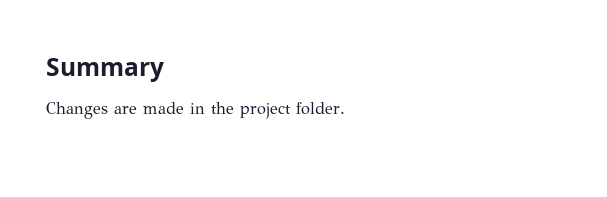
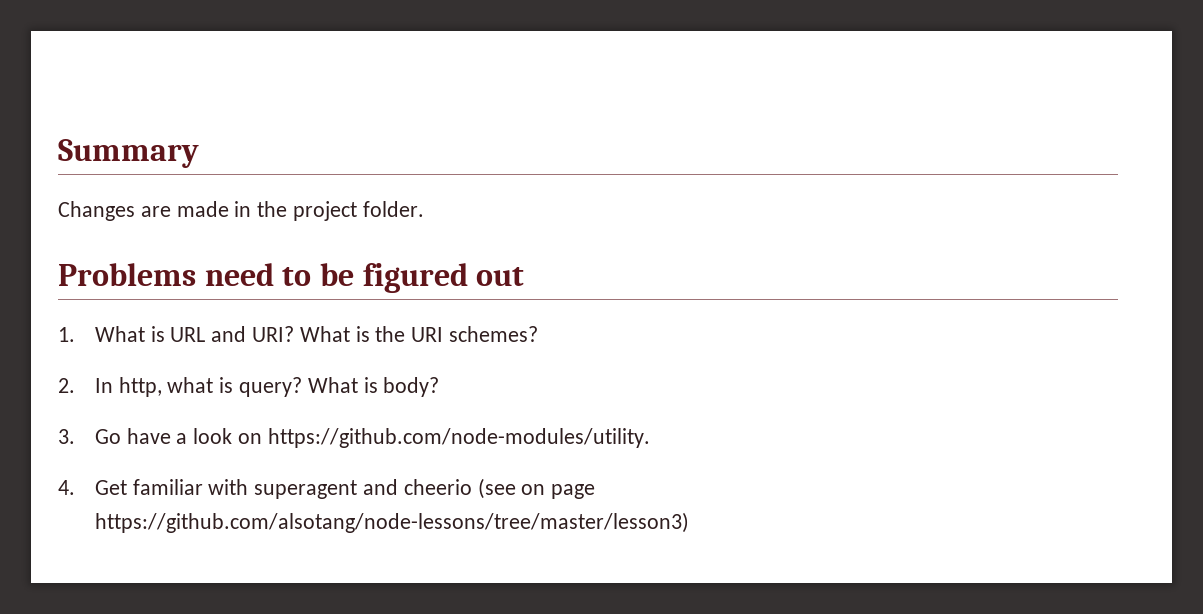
(345, 108) none -> [58,263,525,293] [58,326,539,342] [58,377,440,397] [58,428,650,448] [58,478,596,499] [94,512,689,533] // Problems need to be figured out // 1. What is URL and URI? What is the URI schemes? // 2. In http, what is query? What is body? // 3. Go have a look on https://github.com/node-modules/utility. // 4. Get familiar with superagent and cheerio (see on page https://github.com/alsotang/node-lessons/tree/master/lesson3)

